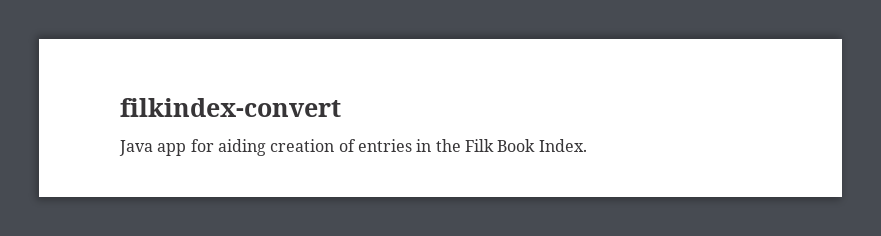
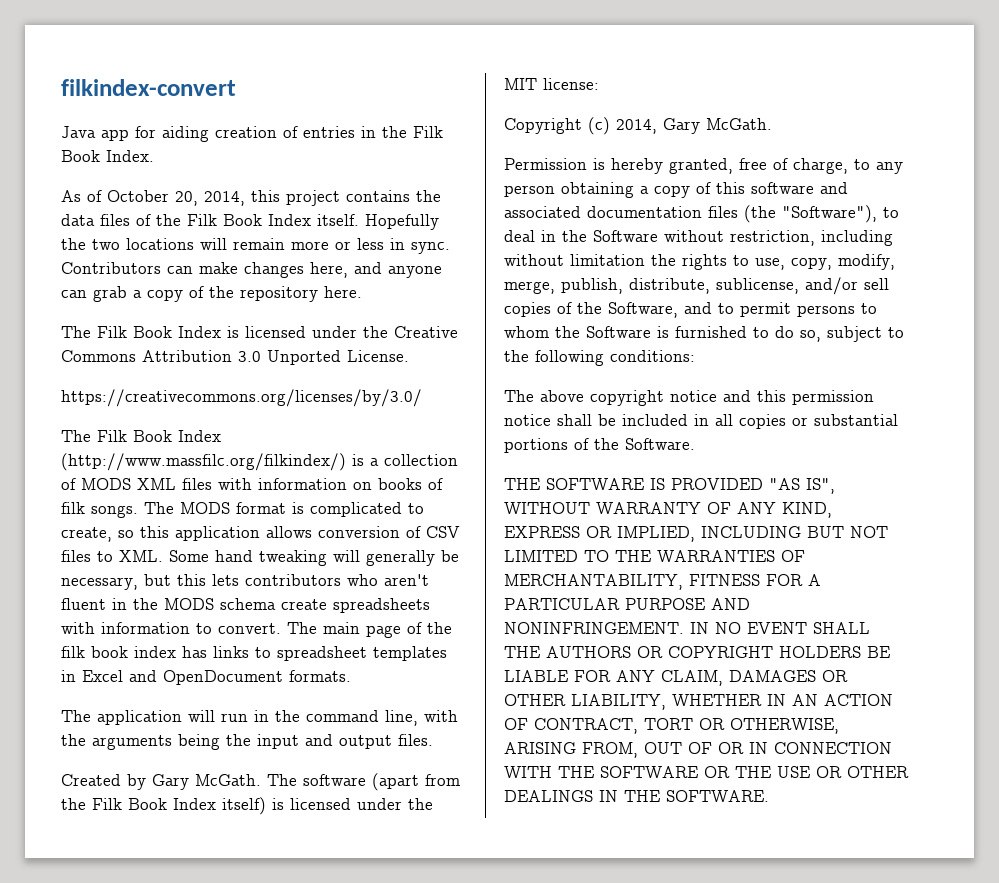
(587, 145) none -> [61,190,441,206] [61,214,439,230] [61,238,450,254] [61,262,442,278] [61,286,362,302] [61,326,458,338] [61,350,409,365] [61,389,422,407] [61,430,221,442] [61,453,458,471] [61,478,443,490] [61,502,424,518] [61,526,460,542] [61,550,459,566] [61,574,429,590] [61,598,430,613] [61,622,452,638] [61,646,447,661] [61,670,351,685] [61,710,458,726] [61,734,433,750] [61,773,460,791] [61,797,433,815] [504,78,599,90] [504,117,772,135] [504,158,903,174] [504,182,848,198] [504,205,899,223] [504,230,893,246] [504,254,895,270] [504,277,889,295] [504,302,877,318] [504,326,904,342] [504,350,695,366] [504,390,874,406] [504,414,898,429] [504,438,695,453] [504,478,835,494] [504,502,832,518] [504,526,888,542] [504,550,805,562] [504,574,821,590] [504,598,750,610] [504,622,870,634] [504,646,890,658] [504,670,848,686] [504,694,893,710] [504,718,839,734] [504,742,892,758] [504,766,909,778] [504,790,769,802] // As of October 20, 2014, this project contains the data files of the Filk Book Index itself. Hopefully the two locations will remain more or less in sync. Contributors can make changes here, and anyone can grab a copy of the repository here. // The Filk Book Index is licensed under the Creative Commons Attribution 3.0 Unported License. // https://creativecommons.org/licenses/by/3.0/ // The Filk Book Index (http://www.massfilc.org/filkindex/) is a collection of MODS XML files with information on books of filk songs. The MODS format is complicated to create, so this application allows conversion of CSV files to XML. Some hand tweaking will generally be necessary, but this lets contributors who aren't fluent in the MODS schema create spreadsheets with information to convert. The main page of the filk book index has links to spreadsheet templates in Excel and OpenDocument formats. // The application will run in the command line, with the arguments being the input and output files. // Created by Gary McGath. The software (apart from the Filk Book Index itself) is licensed under the MIT license: // Copyright (c) 2014, Gary McGath. // Permission is hereby granted, free of charge, to any person obtaining a copy of this software and associated documentation files (the "Software"), to deal in the Software without restriction, including without limitation the rights to use, copy, modify, merge, publish, distribute, sublicense, and/or sell copies of the Software, and to permit persons to whom the Software is furnished to do so, subject to the following conditions: // The above copyright notice and this permission notice shall be included in all copies or substantial portions of the Software. // THE SOFTWARE IS PROVIDED "AS IS", WITHOUT WARRANTY OF ANY KIND, EXPRESS OR IMPLIED, INCLUDING BUT NOT LIMITED TO THE WARRANTIES OF MERCHANTABILITY, FITNESS FOR A PARTICULAR PURPOSE AND NONINFRINGEMENT. IN NO EVENT SHALL THE AUTHORS OR COPYRIGHT HOLDERS BE LIABLE FOR ANY CLAIM, DAMAGES OR OTHER LIABILITY, WHETHER IN AN ACTION OF CONTRACT, TORT OR OTHERWISE, ARISING FROM, OUT OF OR IN CONNECTION WITH THE SOFTWARE OR THE USE OR OTHER DEALINGS IN THE SOFTWARE.

